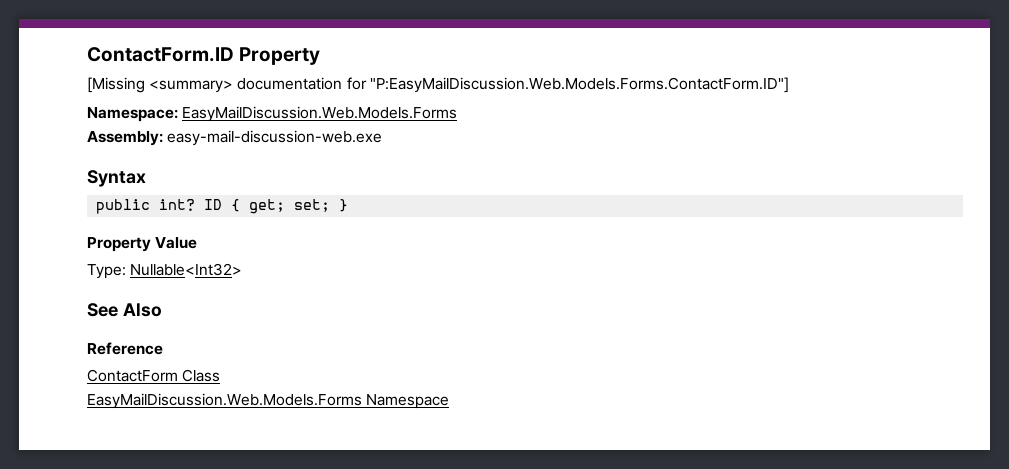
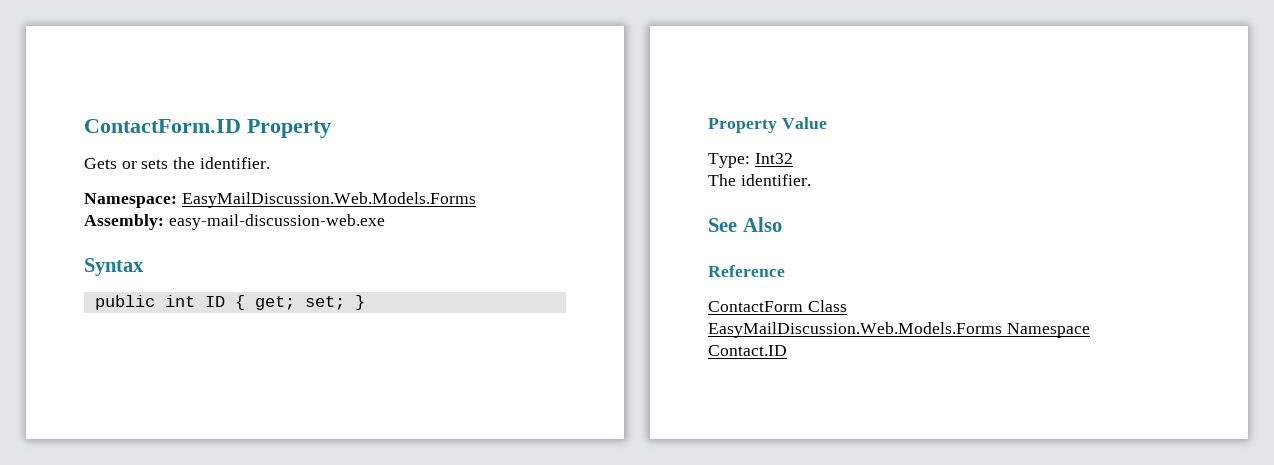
[87,77,789,93] [Missing <summary> documentation for "P:EasyMailDiscussion.Web.Models.Forms.ContactForm.ID"] -> [84,157,270,169] Gets or sets the identifier.
[159,199,196,211] int? -> [164,295,195,307] int
[130,263,243,276] Nullable<Int32> -> [754,153,793,164] [708,174,811,186] Int32 // The identifier.
(450, 401) none -> [708,345,787,356] // Contact.ID

